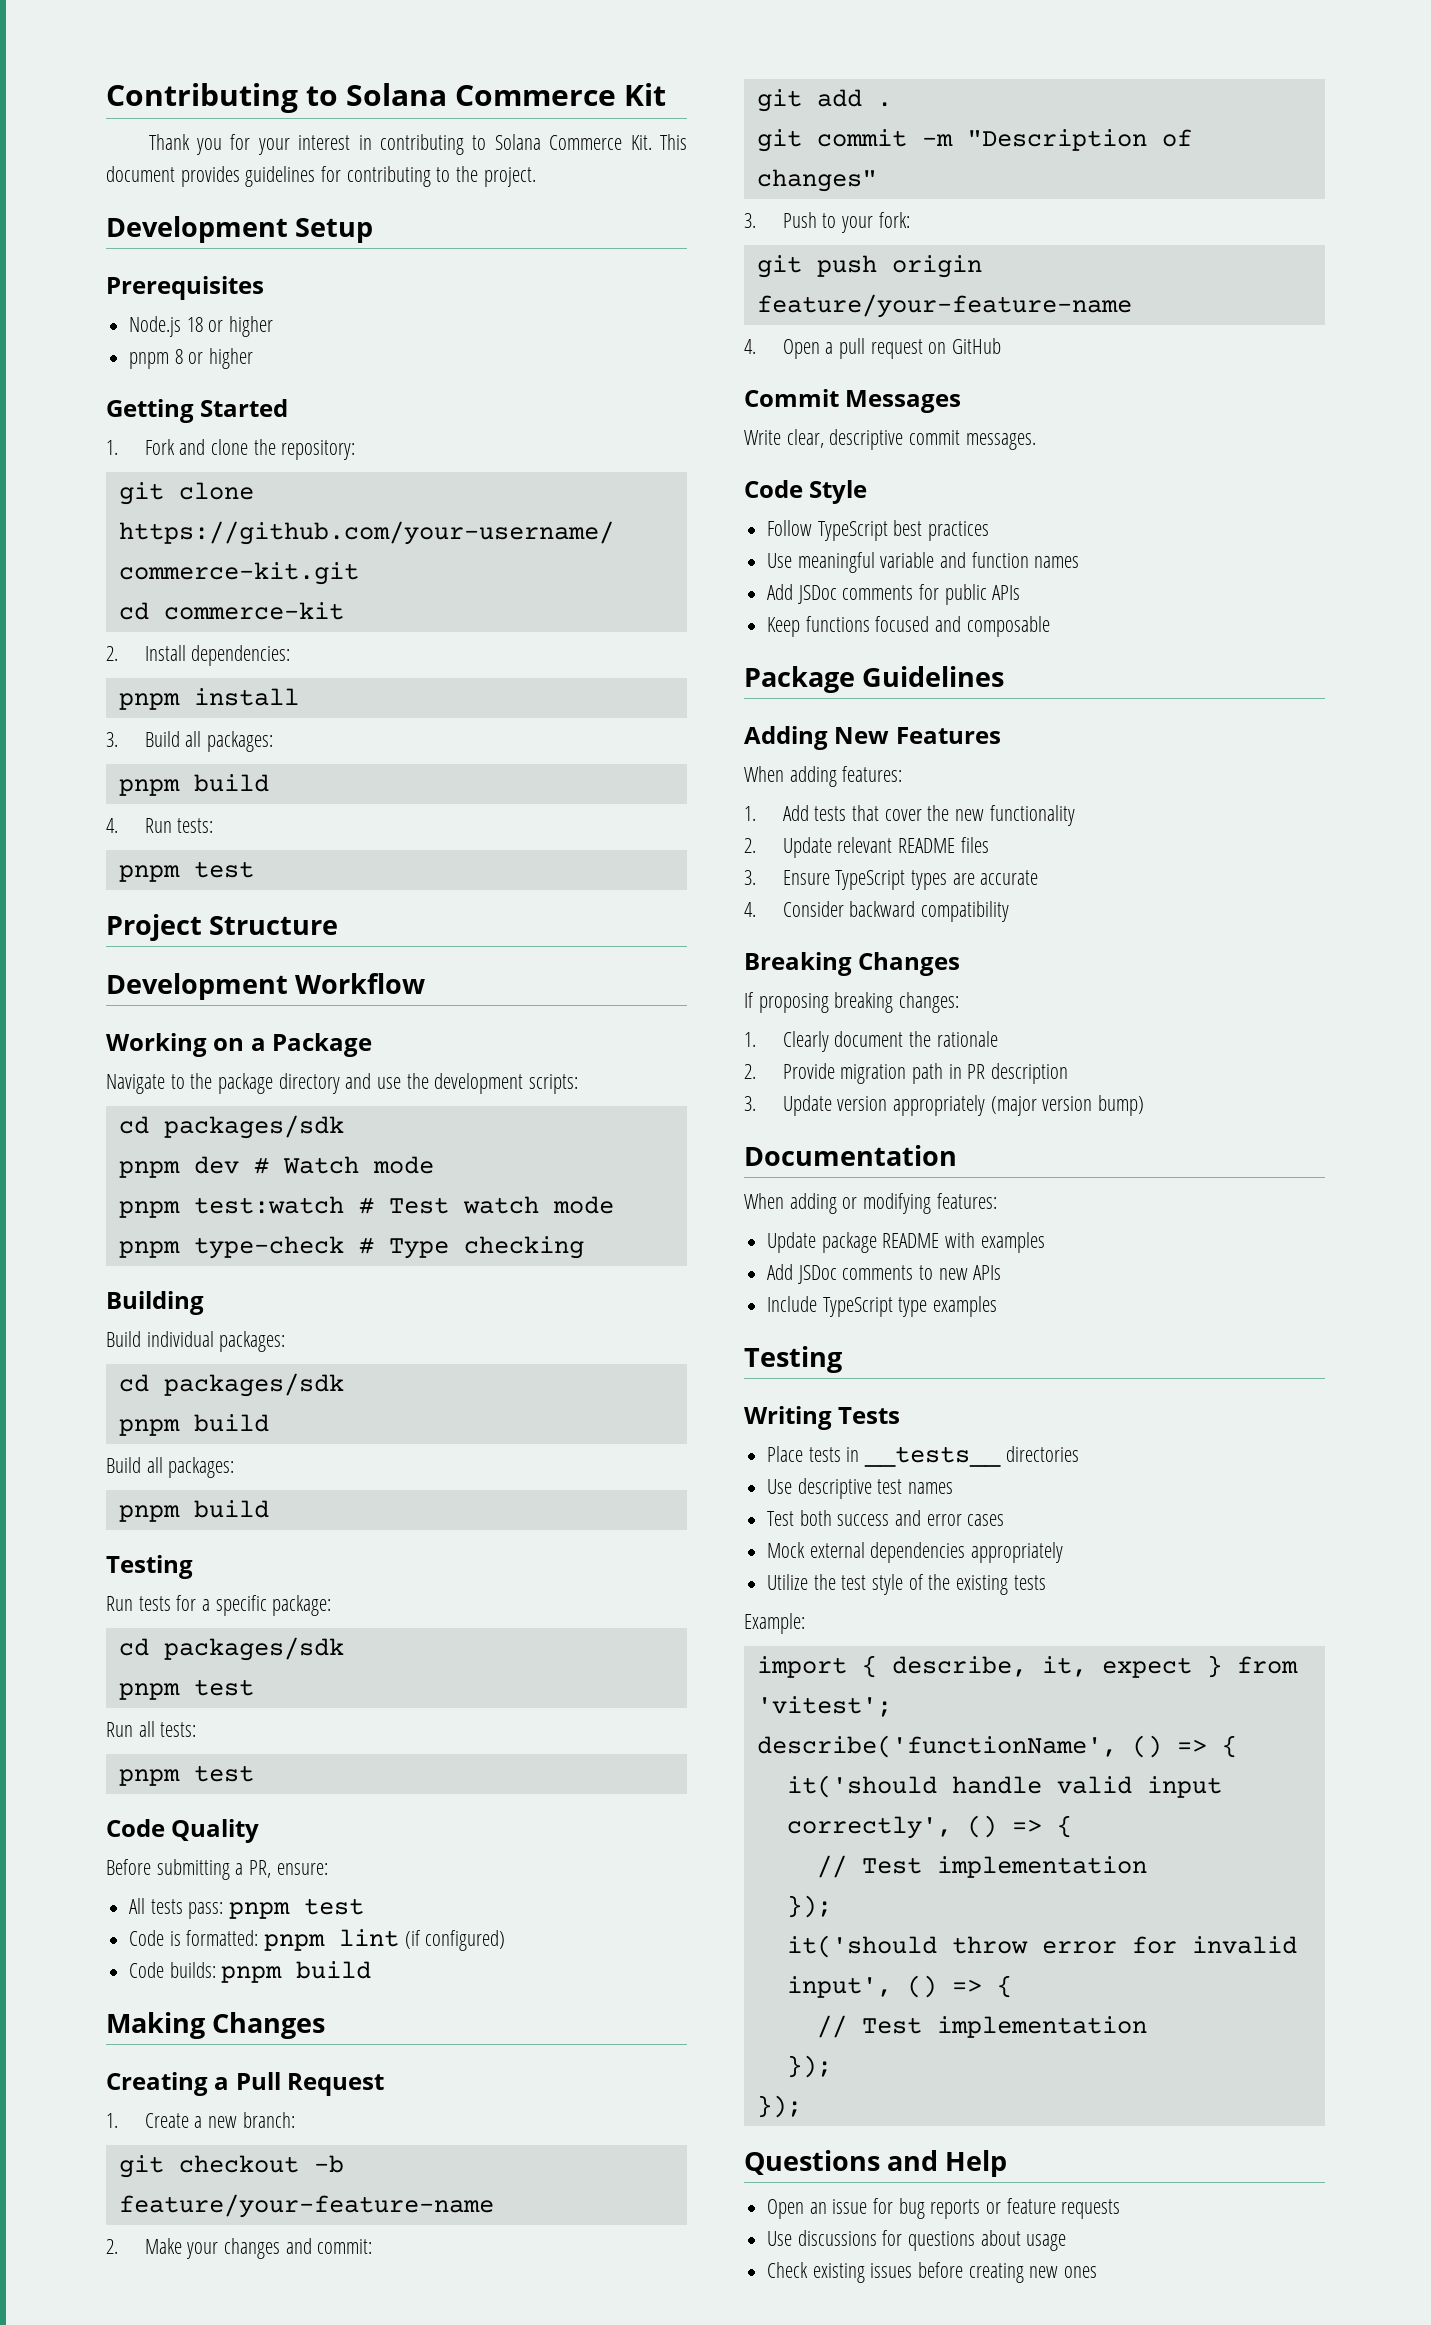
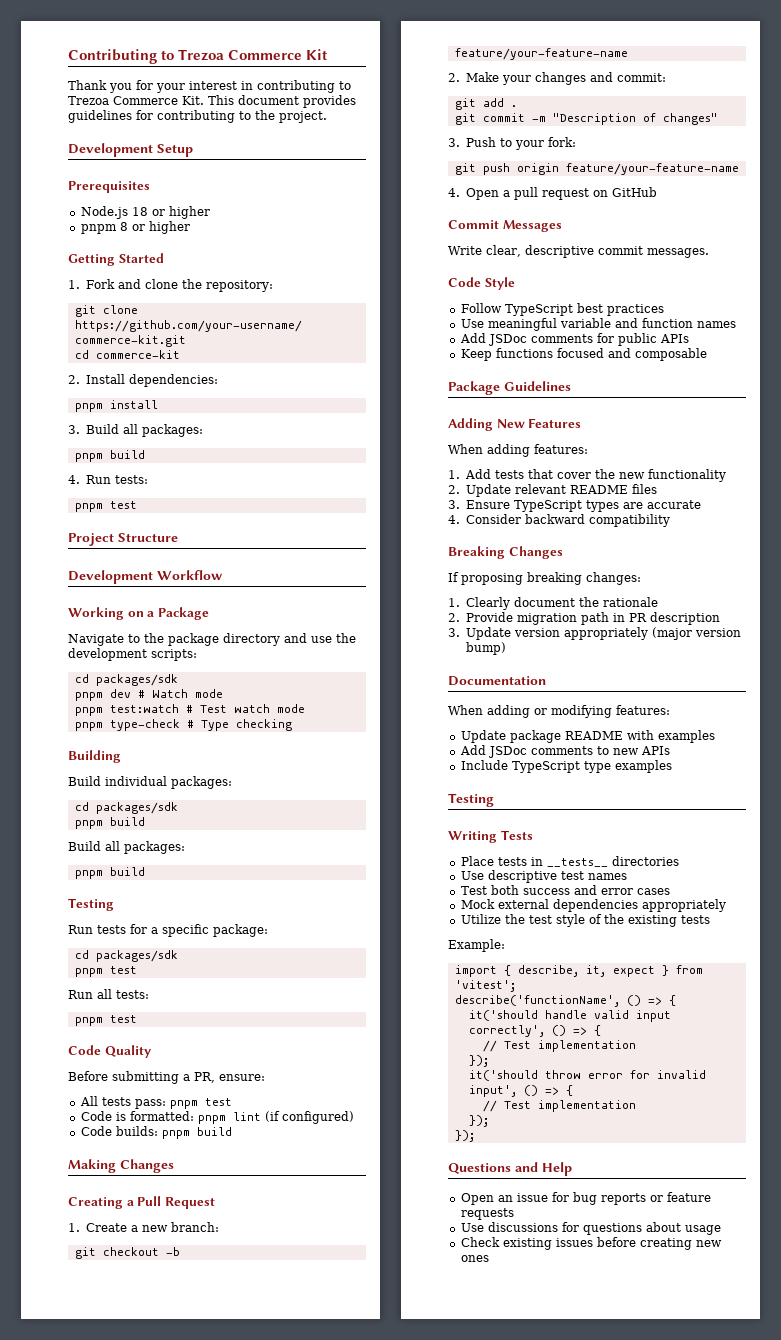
[346,83,447,106] Solana -> [178,49,225,61] Trezoa
[494,134,541,150] Solana -> [68,96,109,105] Trezoa

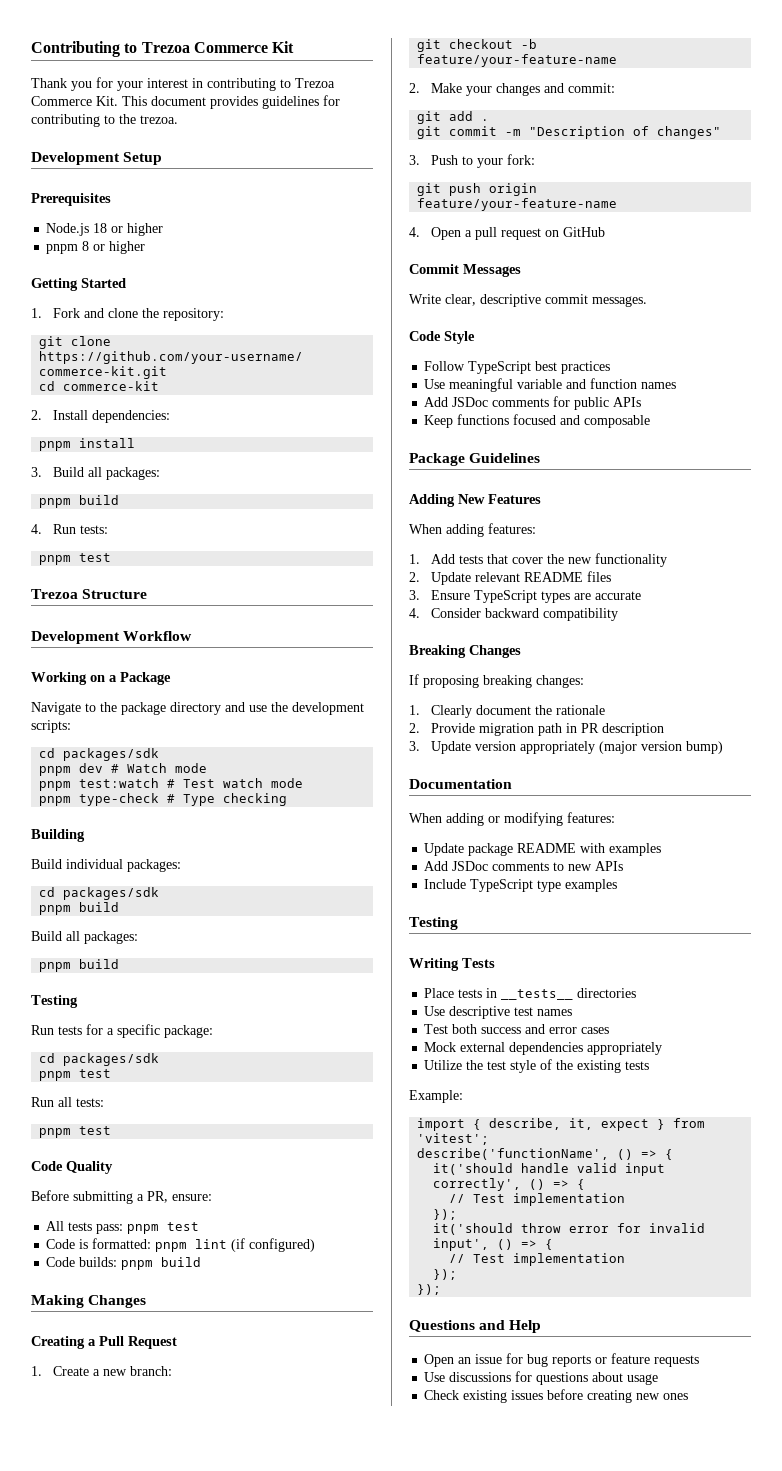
[279,111,327,123] project. -> [140,115,178,124] trezoa.
[68,533,114,546] Project -> [31,589,78,599] Trezoa

